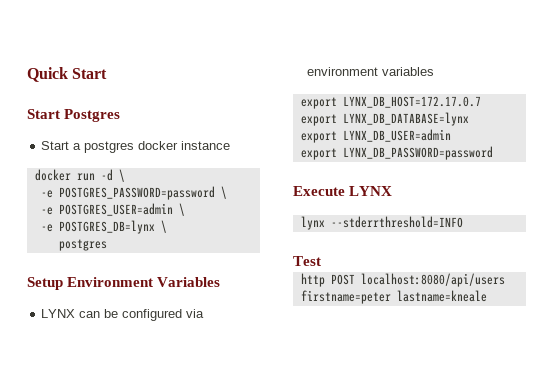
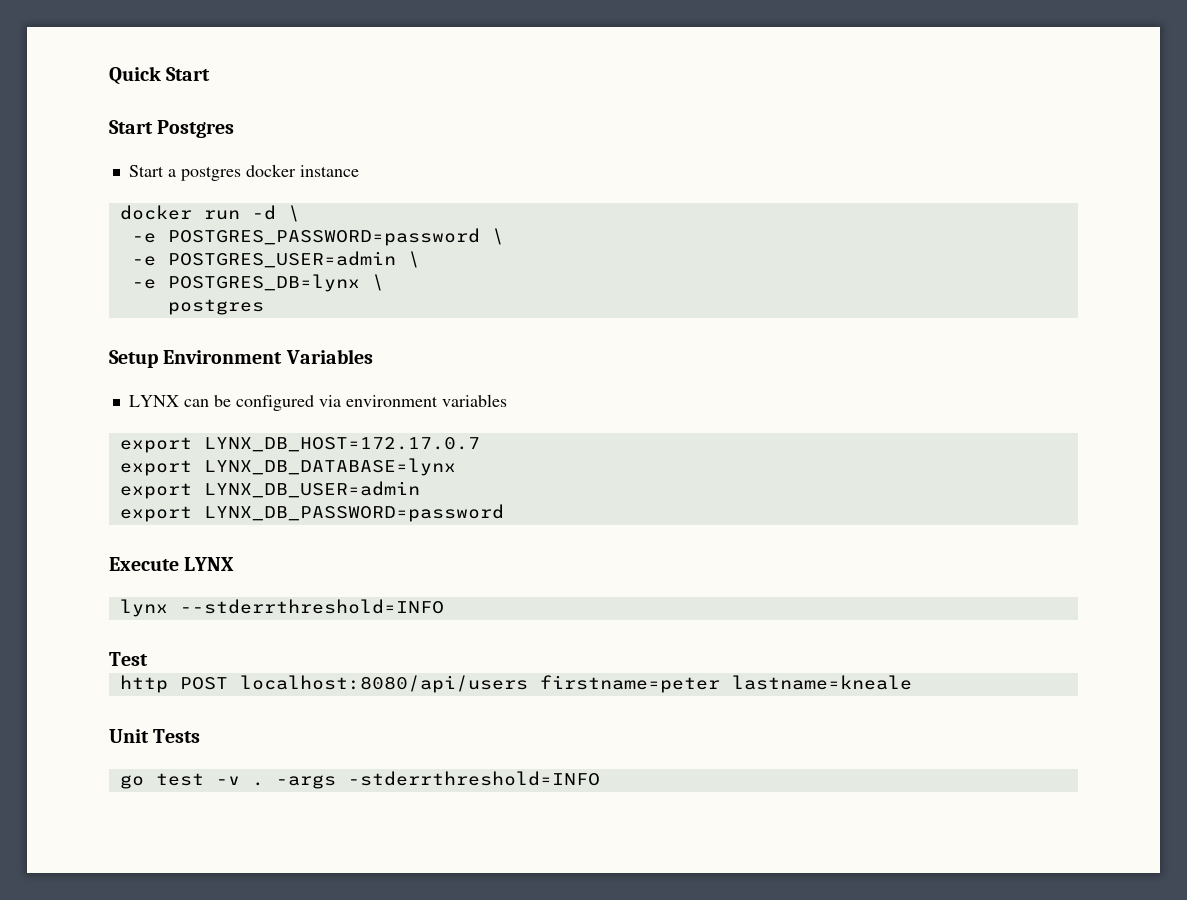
(487, 296) none -> [109,729,201,743] [119,771,600,789] // Unit Tests // go test -v . -args -stderrthreshold=INFO

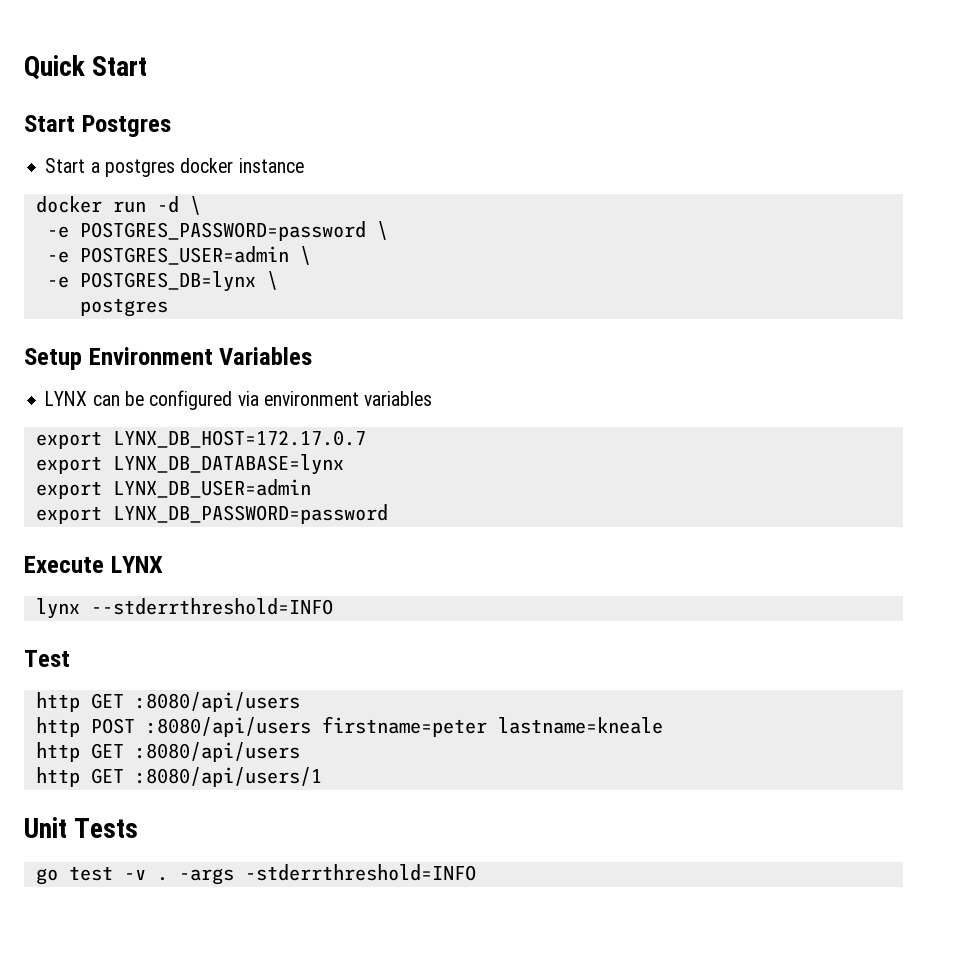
(148, 659) none -> [35,692,300,712] // http GET :8080/api/users
[239,675,528,693] localhost:8080/api/users -> [145,717,311,737] :8080/api/users
(912, 682) none -> [35,742,300,762] [35,767,322,787] // http GET :8080/api/users // http GET :8080/api/users/1

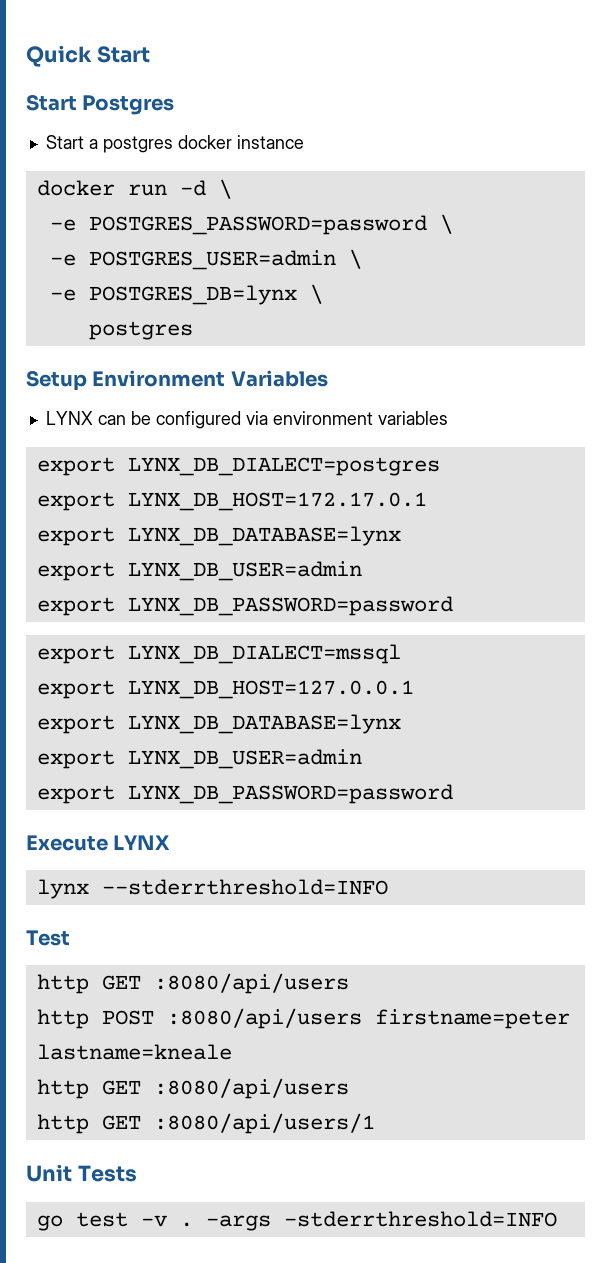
[112,430,366,448] LYNX_DB_HOST=172.17.0.7 -> [127,457,440,476] [36,492,427,511] [36,526,401,546] [36,561,362,581] [36,596,453,616] [36,644,401,664] [36,680,414,699] LYNX_DB_DIALECT=postgres // export LYNX_DB_HOST=172.17.0.1 // export LYNX_DB_DATABASE=lynx // export LYNX_DB_USER=admin // export LYNX_DB_PASSWORD=password // export LYNX_DB_DIALECT=mssql // export LYNX_DB_HOST=127.0.0.1

